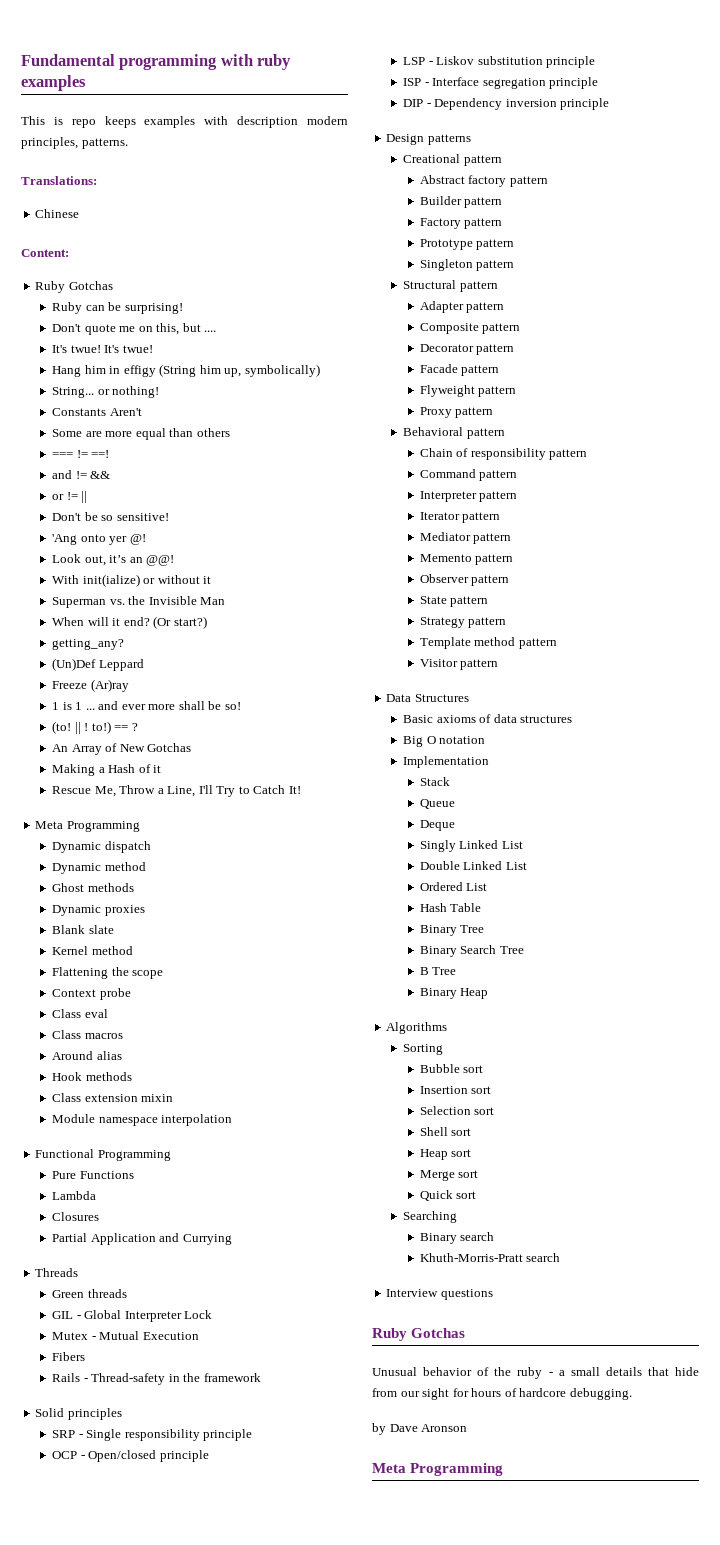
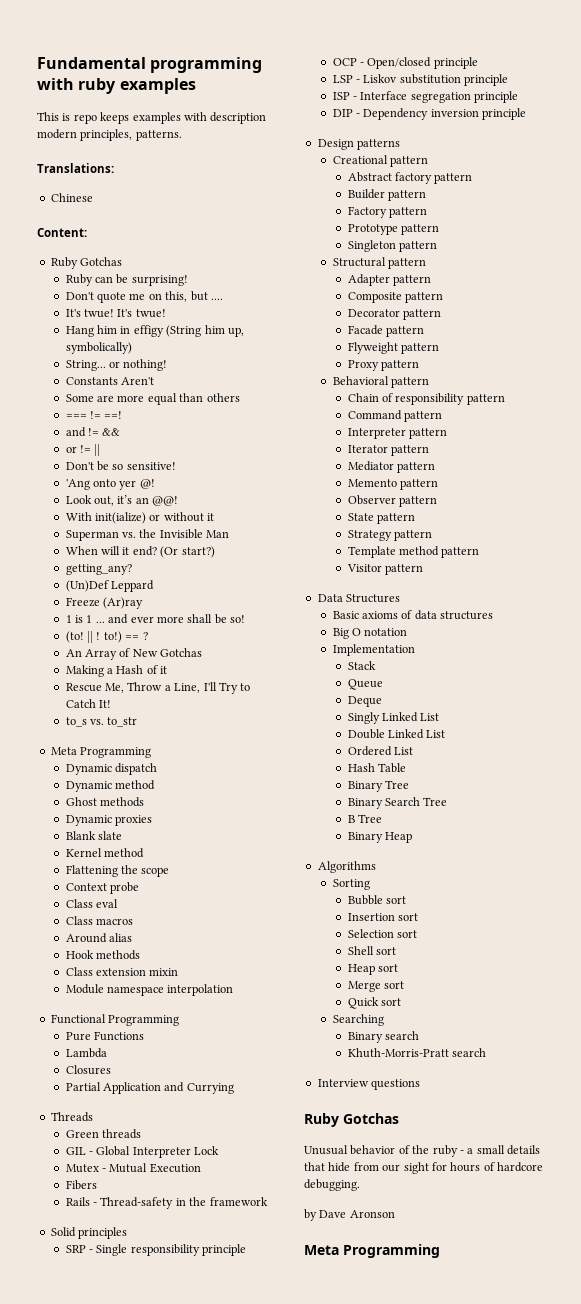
(301, 790) none -> [65,717,138,727] // to_s vs. to_str

